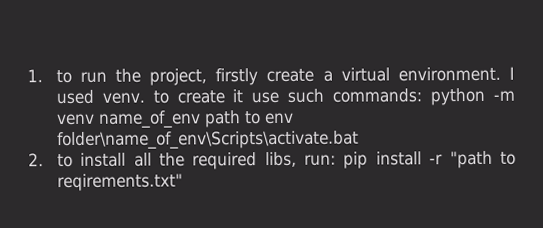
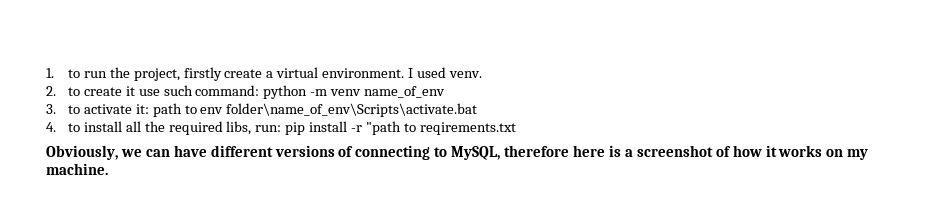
(145, 98) none -> [46,86,56,96] // 2.
[332,88,423,103] commands: -> [195,85,260,96] command:
(201, 119) none -> [46,104,149,114] // 3. to activate it:
[28,153,44,167] 2. -> [46,122,56,132] 4.
[56,173,183,192] reqirements.txt" -> [419,122,516,135] [46,145,869,160] [46,163,108,175] reqirements.txt // Obviously, we can have different versions of connecting to MySQL, therefore here is a screenshot of how it works on my machine.

